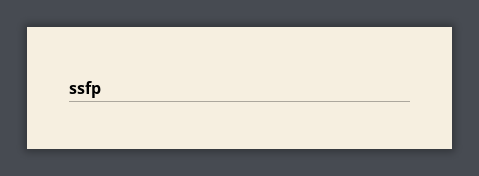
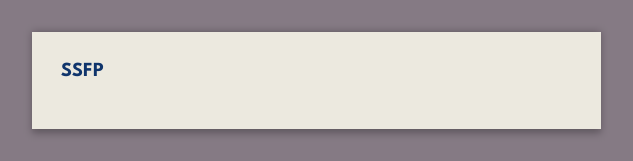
[69,81,101,98] ssfp -> [61,62,104,77] SSFP

